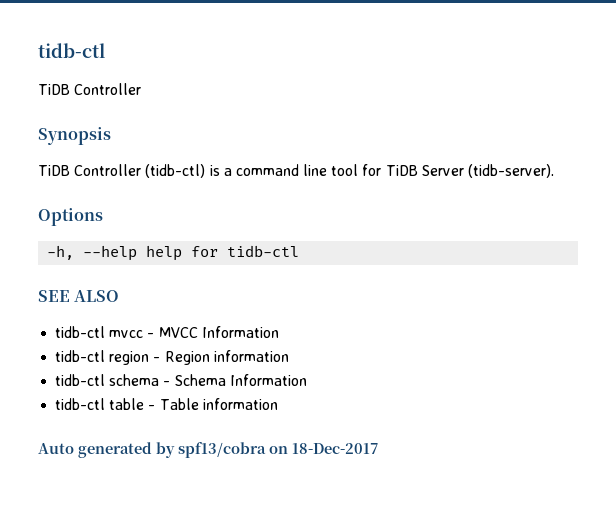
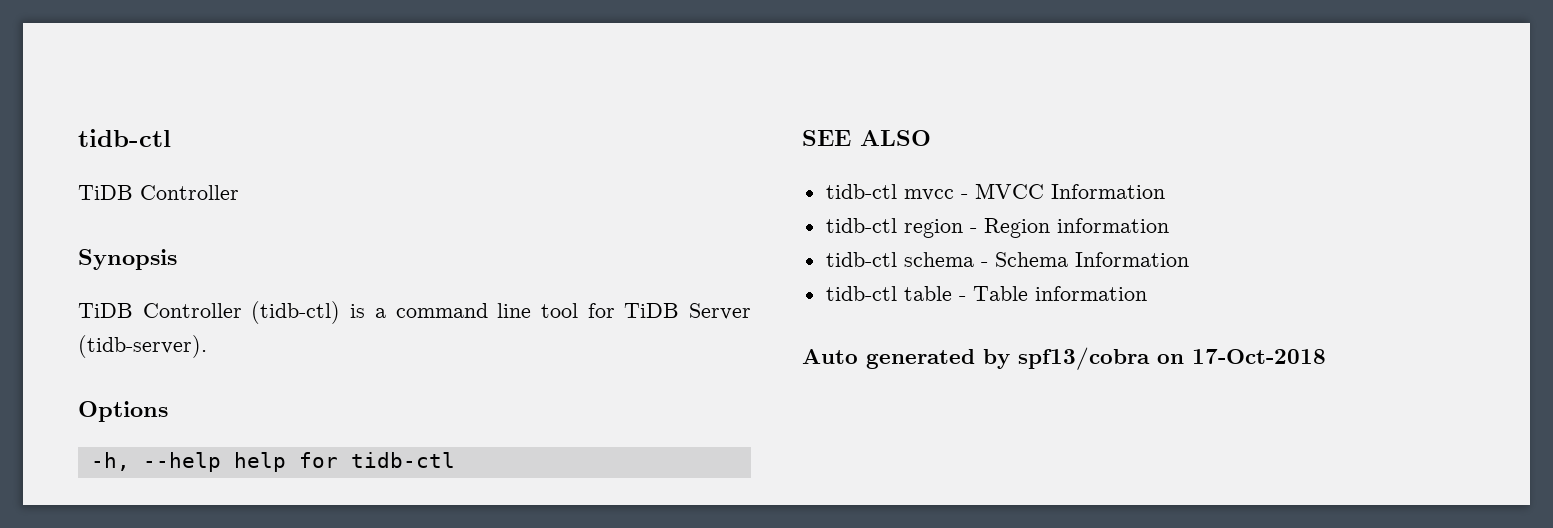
[292,443,379,454] 18-Dec-2017 -> [1192,349,1326,364] 17-Oct-2018

